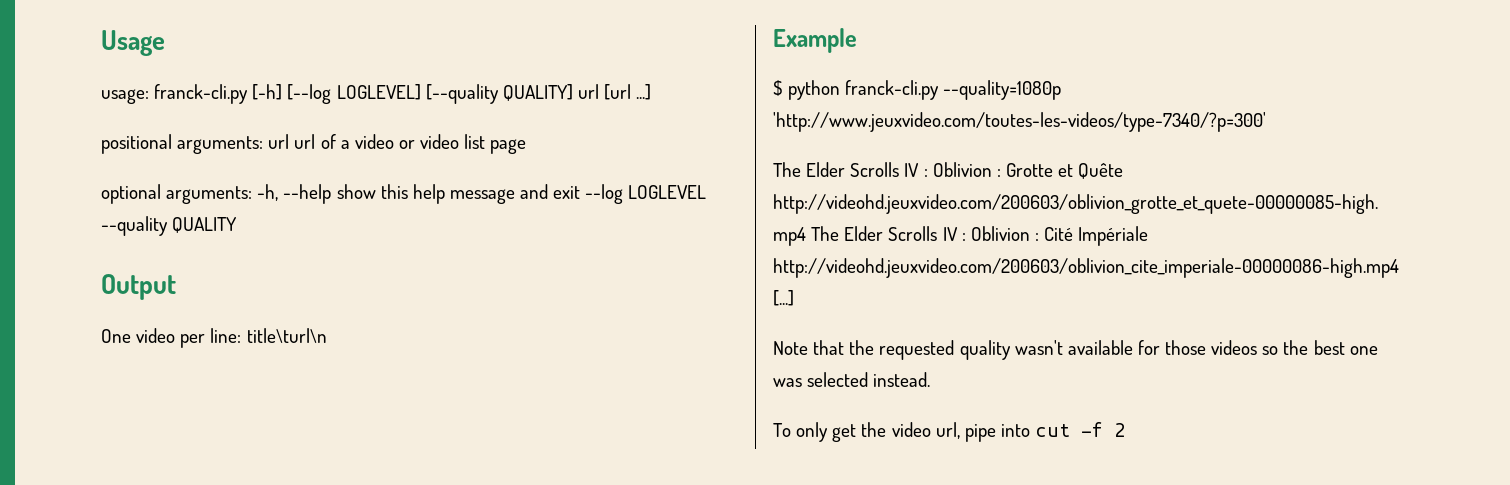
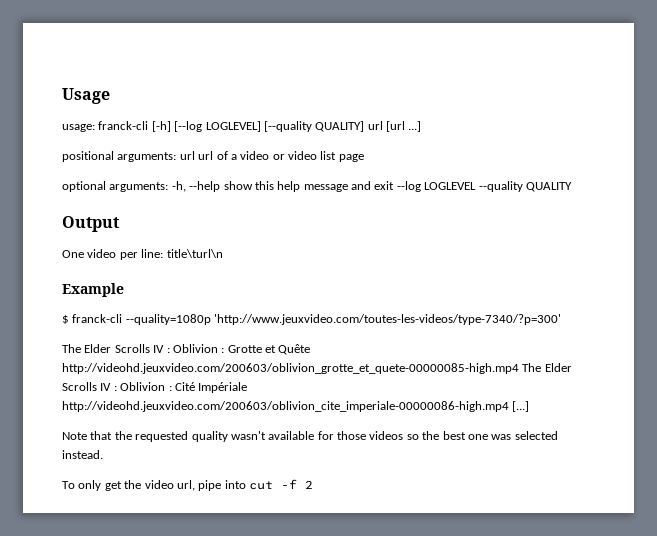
[154,84,249,104] franck-cli.py -> [98,121,149,130] franck-cli
[788,80,940,100] python franck-cli.py -> [72,314,123,323] franck-cli

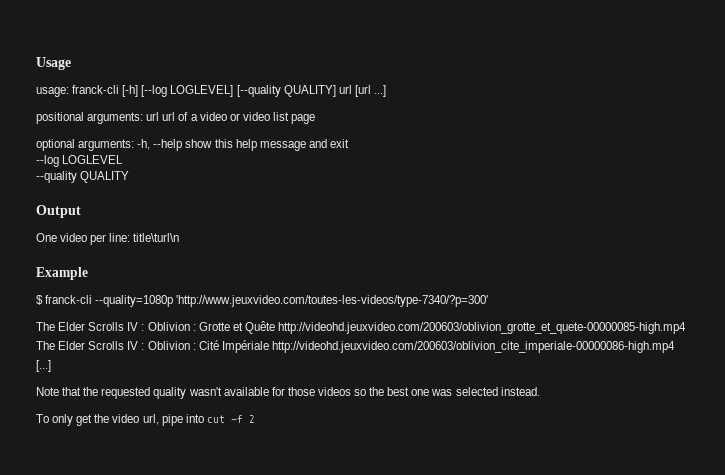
(395, 185) none -> (349, 143) //
(477, 186) none -> (124, 159) //
(519, 368) none -> (687, 328) //
(509, 406) none -> (675, 347) //

